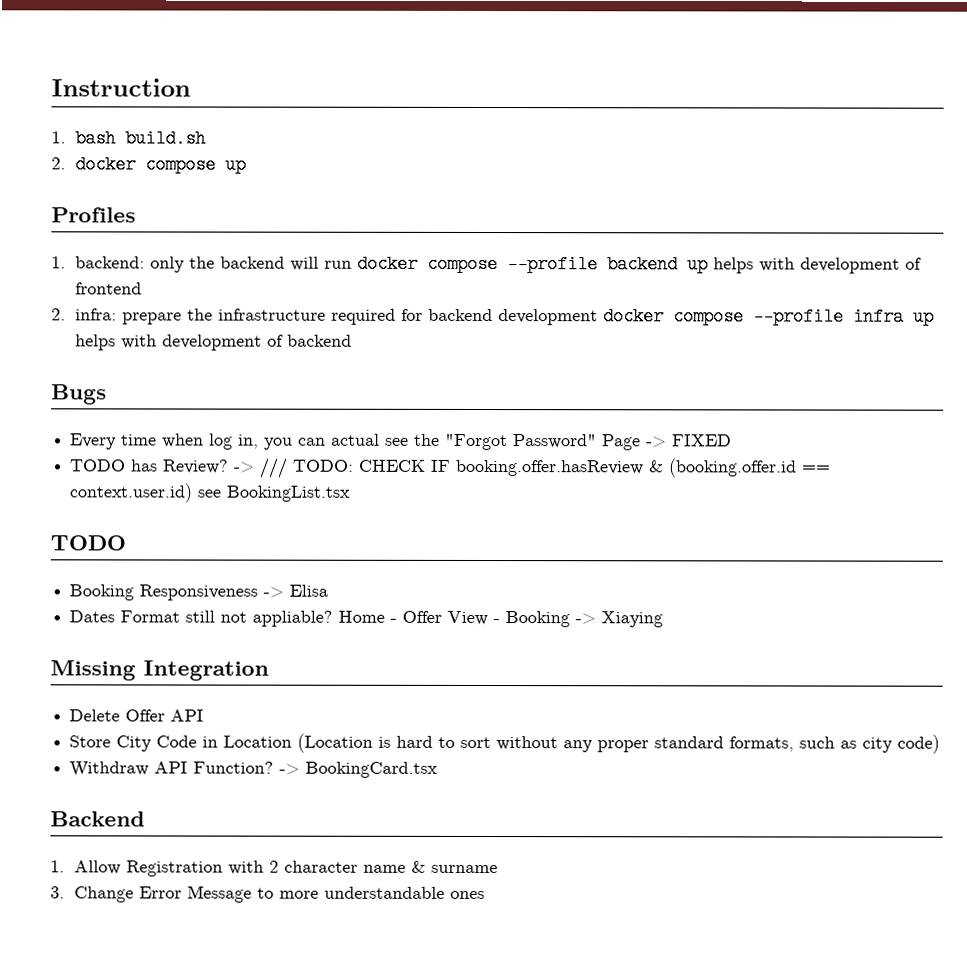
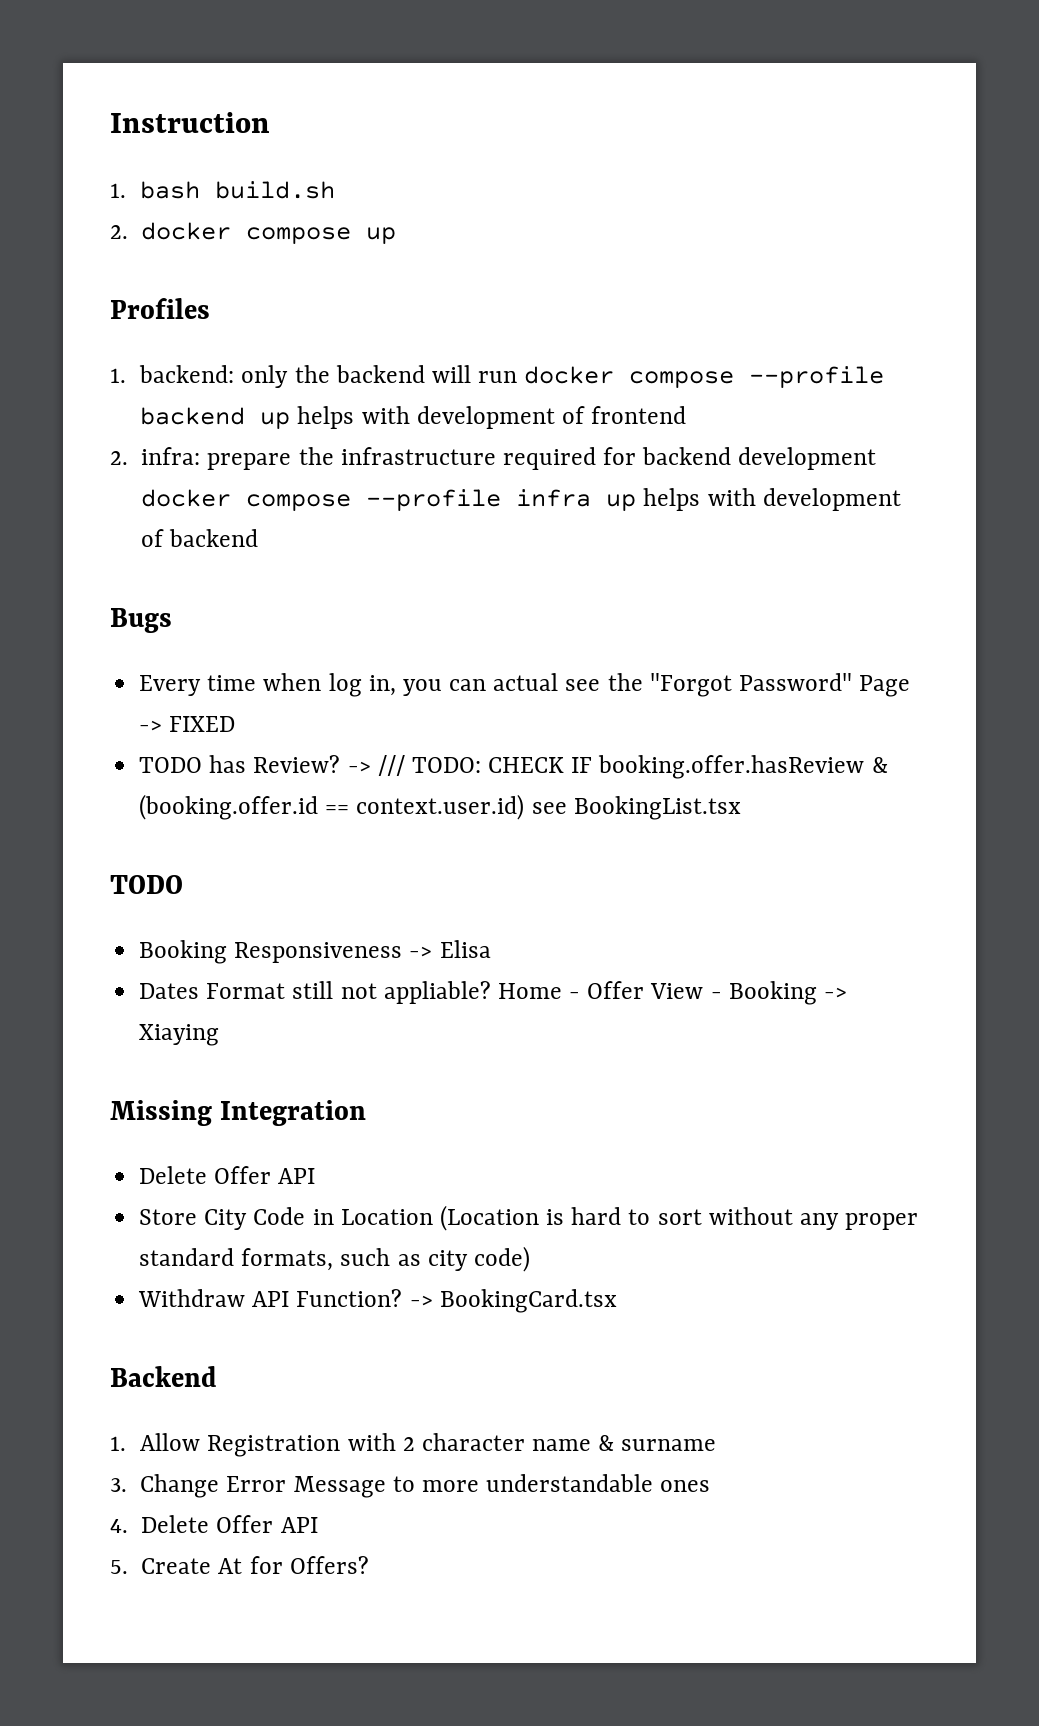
(485, 895) none -> [110,1515,318,1533] [110,1556,369,1574] // 4. Delete Offer API // 5. Create At for Offers?

